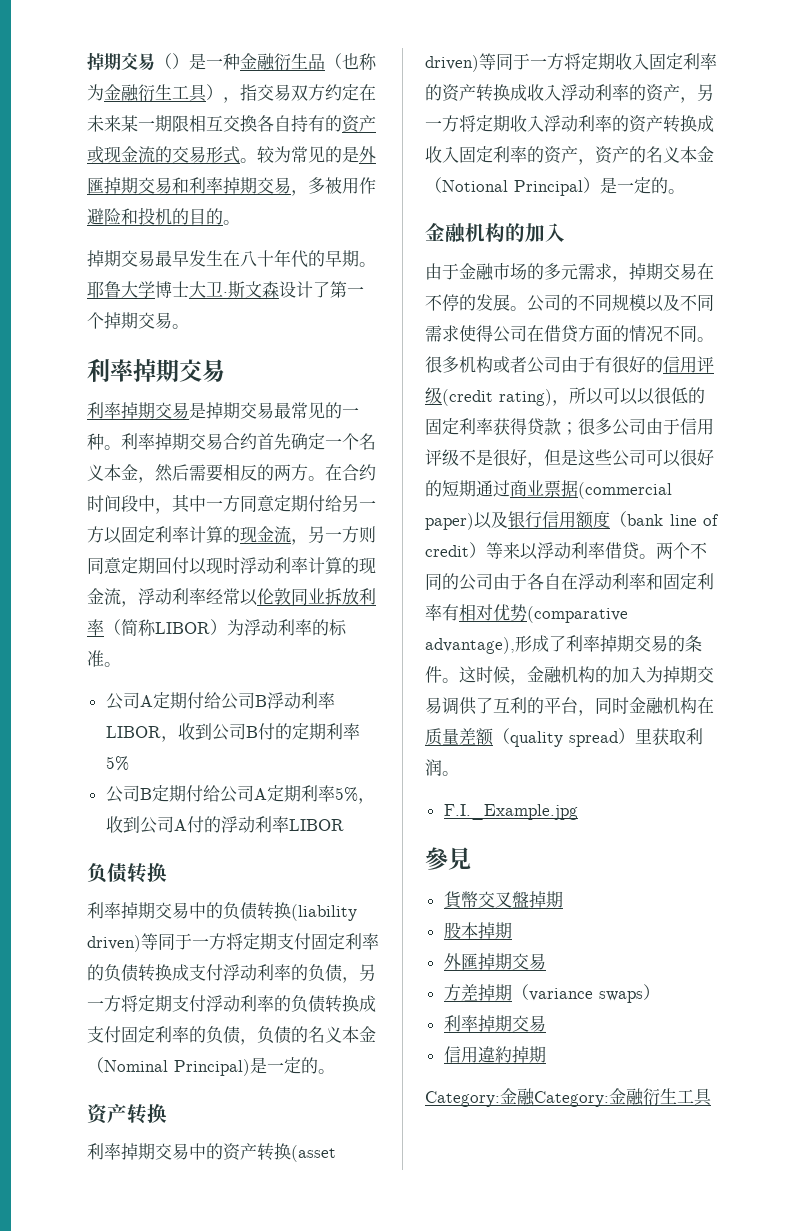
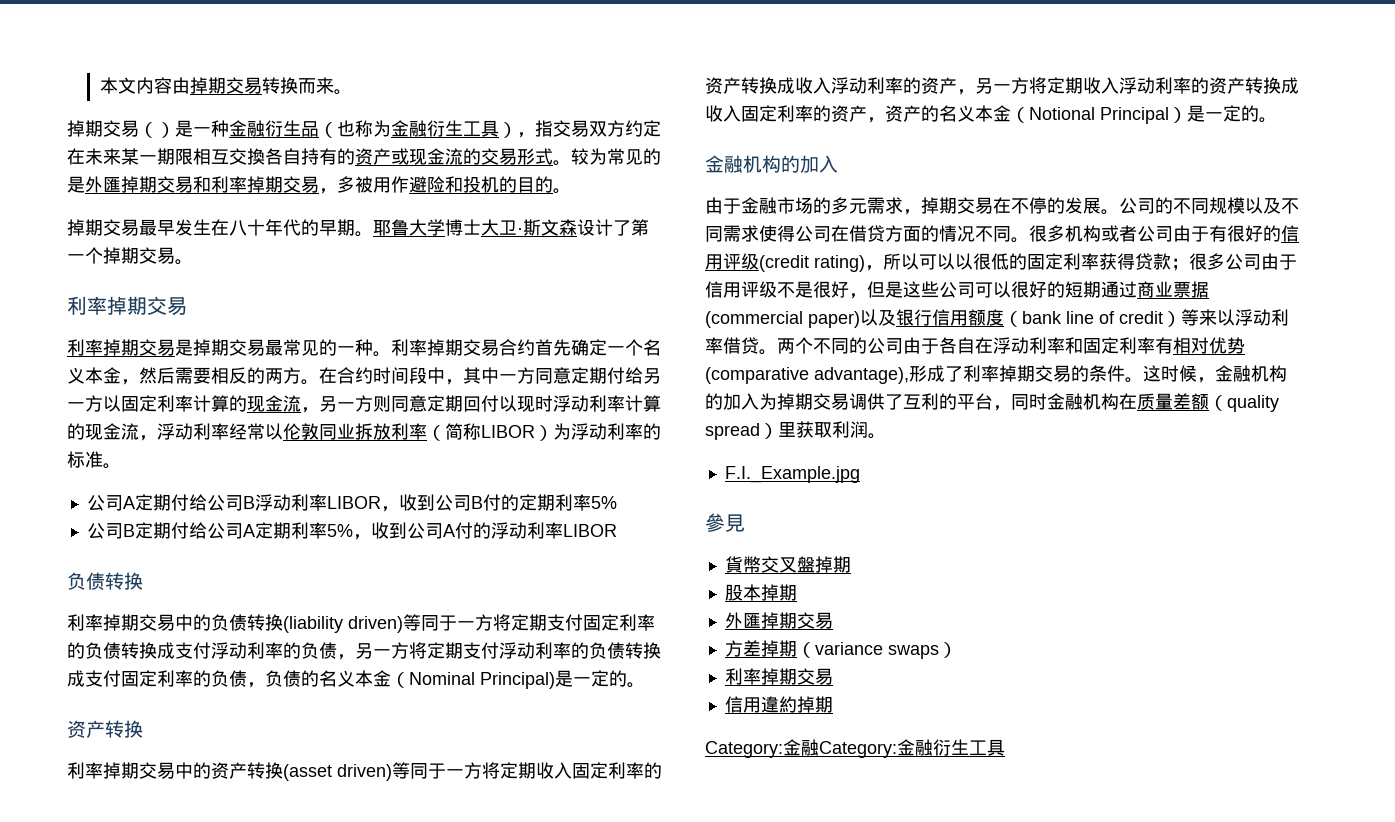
(87, 61) none -> [99,77,352,95] 本文内容由掉期交易转换而来。 //

